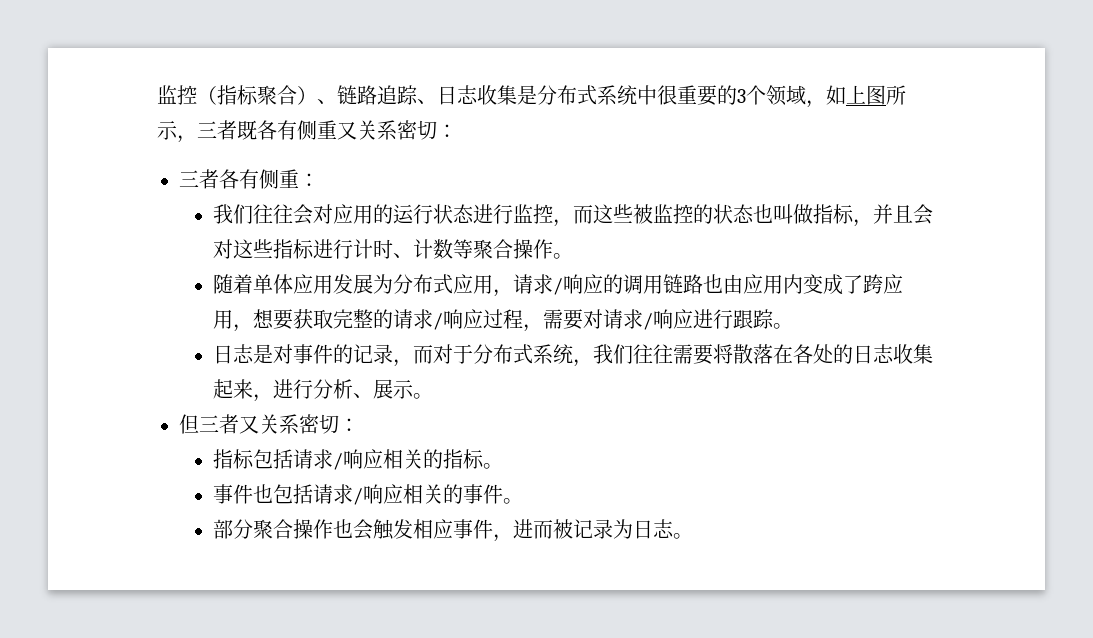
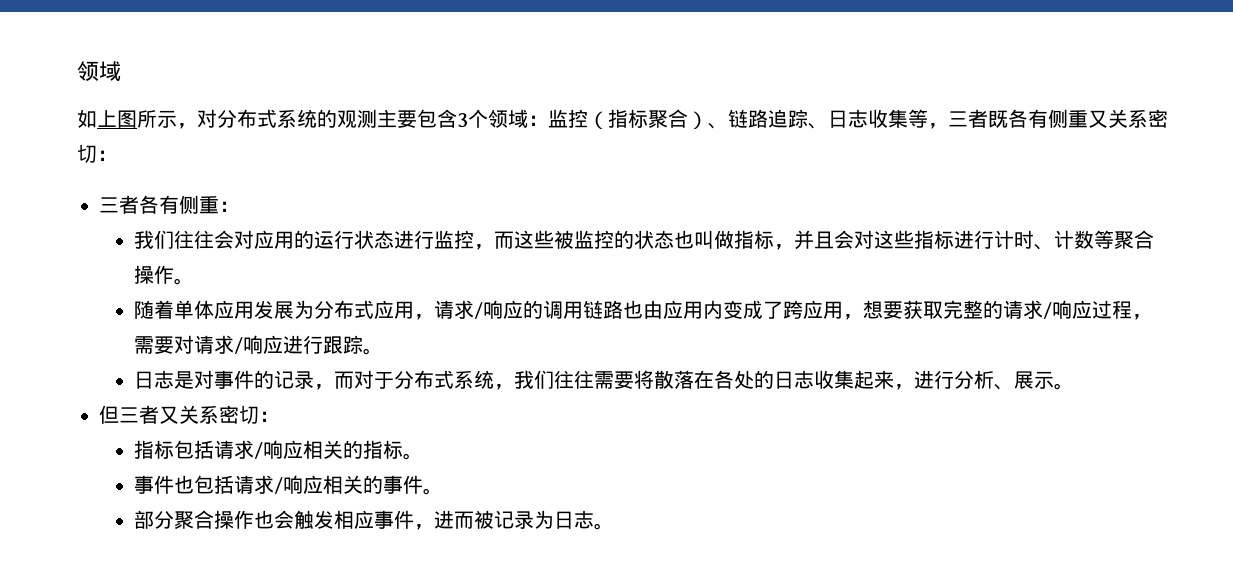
(157, 94) none -> [77,61,121,82] [77,109,548,129] 领域 // 如上图所示，对分布式系统的观测主要包含3个领域：
[517,85,906,108] [157,121,178,140] 是分布式系统中很重要的3个领域，如上图所示 -> [908,109,928,128] 等

